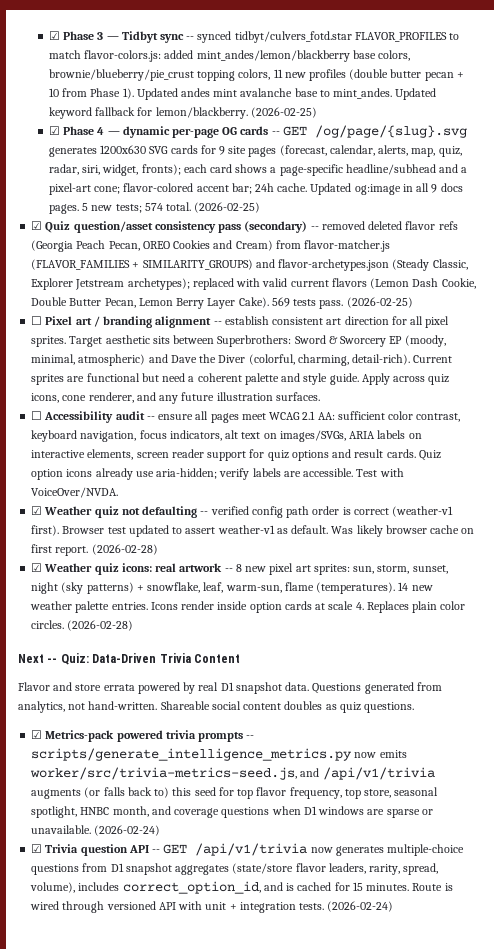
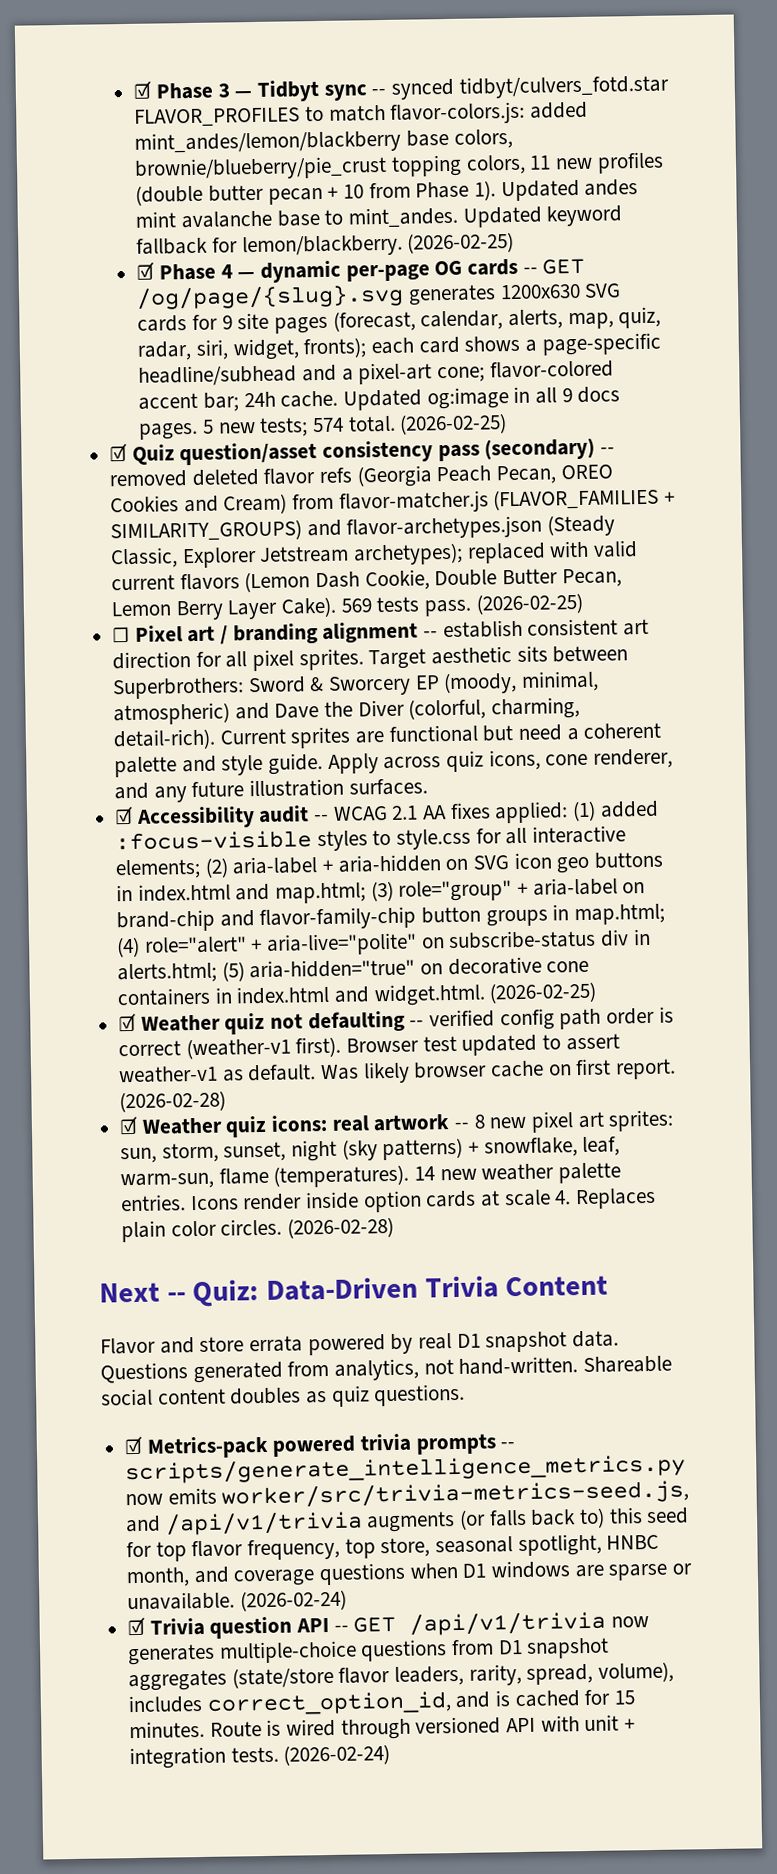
[31,411,43,420] ☐ -> [114,805,134,825] ☑
[158,411,461,423] [31,430,422,442] [31,449,441,461] [31,468,404,480] [31,487,119,498] ensure all pages meet WCAG 2.1 AA: sufficient color contrast, keyboard navigation, focus indicators, alt text on images/SVGs, ARIA labels on interactive elements, screen reader support for quiz options and result cards. Quiz option icons already use aria-hidden; verify labels are accessible. Test with VoiceOver/NVDA. -> [332,800,659,824] [115,825,627,852] [115,851,664,880] [116,877,646,904] [116,903,666,933] [116,928,651,958] [117,956,590,984] [117,981,598,1007] WCAG 2.1 AA fixes applied: (1) added :focus-visible styles to style.css for all interactive elements; (2) aria-label + aria-hidden on SVG icon geo buttons in index.html and map.html; (3) role="group" + aria-label on brand-chip and flavor-family-chip button groups in map.html; (4) role="alert" + aria-live="polite" on subscribe-status div in alerts.html; (5) aria-hidden="true" on decorative cone containers in index.html and widget.html. (2026-02-25)

